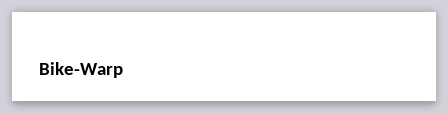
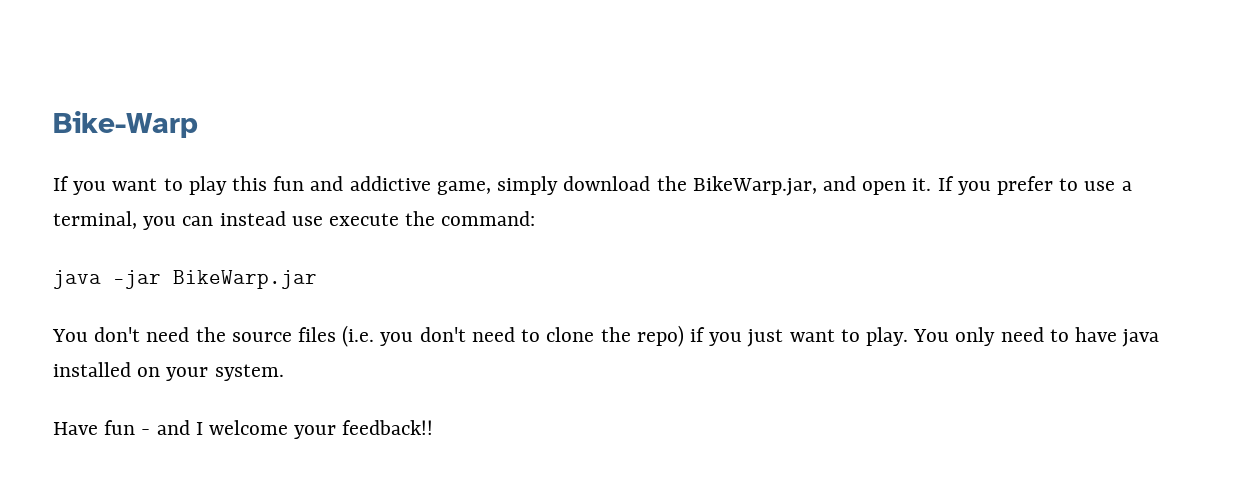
(123, 70) none -> [53,176,1132,196] [53,211,536,230] [53,270,317,289] [52,325,1160,347] [53,362,284,381] [53,420,434,439] // If you want to play this fun and addictive game, simply download the BikeWarp.jar, and open it. If you prefer to use a terminal, you can instead use execute the command: // java -jar BikeWarp.jar // You don't need the source files (i.e. you don't need to clone the repo) if you just want to play. You only need to have java installed on your system. // Have fun - and I welcome your feedback!!

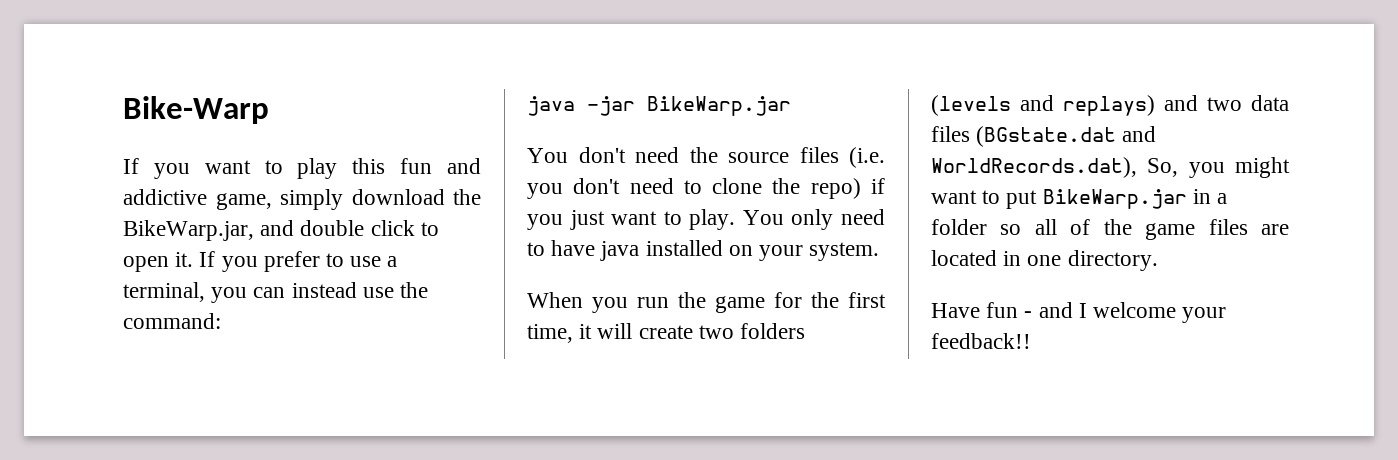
(856, 183) none -> [300,220,439,236] double click to
[329,213,400,226] execute -> (394, 292) none
(284, 372) none -> [527,292,886,313] [527,323,806,343] [931,95,1289,116] [931,126,1157,147] [931,157,1290,178] [931,189,1228,209] [931,219,1289,240] [931,250,1158,271] // When you run the game for the first time, it will create two folders (levels and replays) and two data files (BGstate.dat and WorldRecords.dat), So, you might want to put BikeWarp.jar in a folder so all of the game files are located in one directory.

